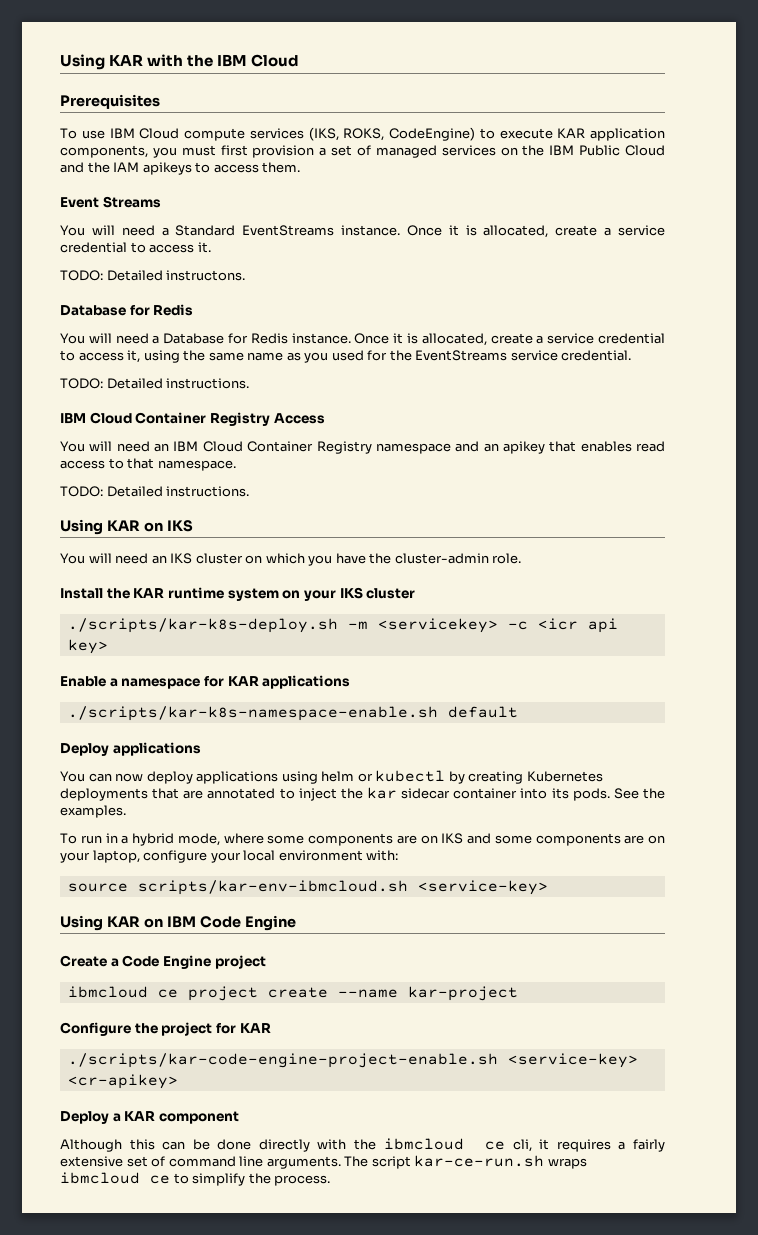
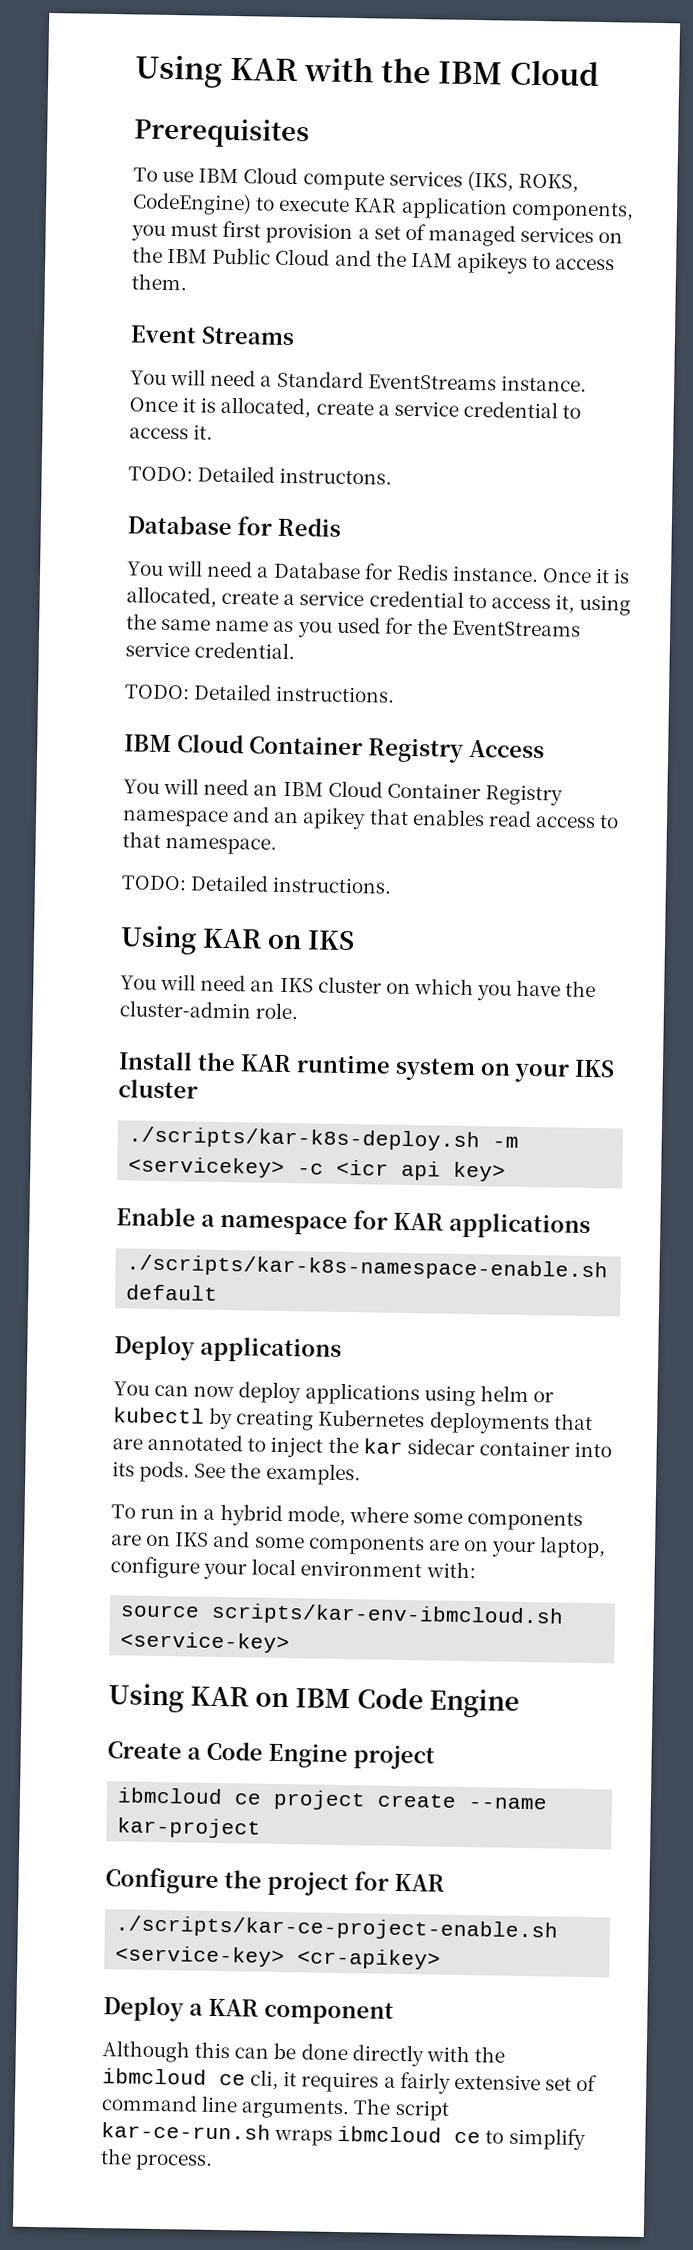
[67,1053,498,1068] ./scripts/kar-code-engine-project-enable.sh -> [115,1915,559,1942] ./scripts/kar-ce-project-enable.sh

